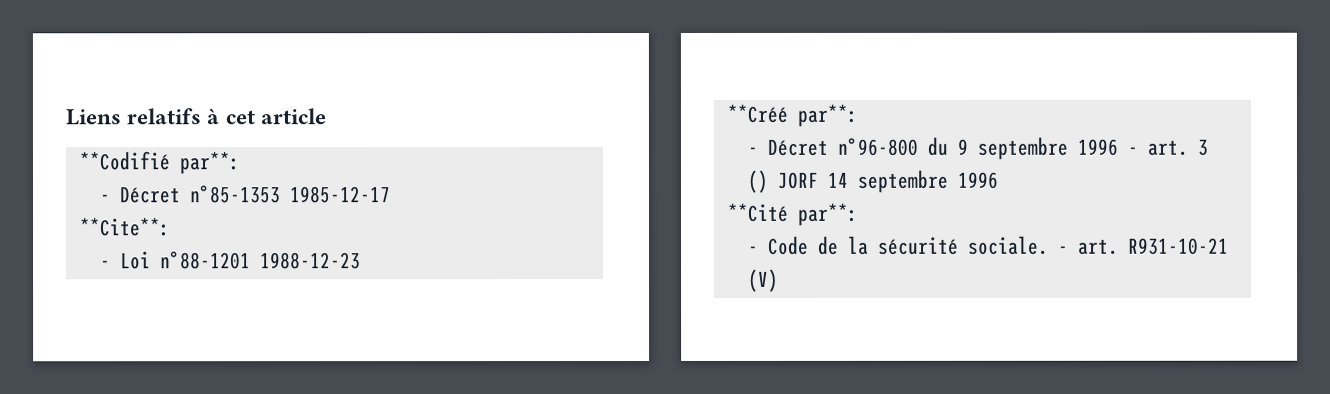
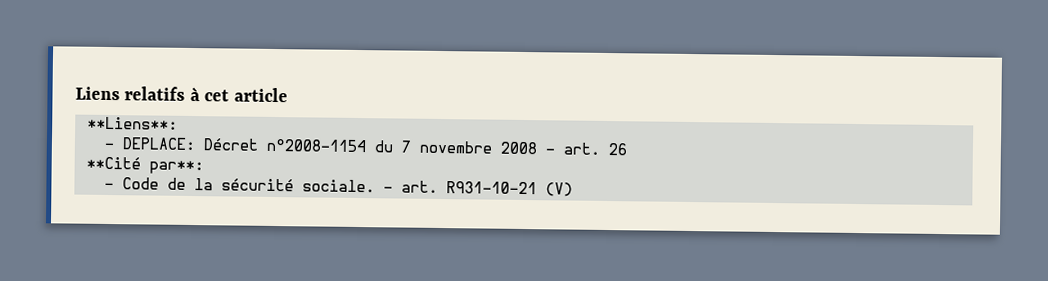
[78,151,240,175] [98,185,391,204] [79,217,171,237] [99,251,361,270] [726,103,858,127] [746,136,1208,160] [746,169,998,193] **Codifié par**: // - Décret n°85-1353 1985-12-17 // **Cite**: // - Loi n°88-1201 1988-12-23 // **Créé par**: // - Décret n°96-800 du 9 septembre 1996 - art. 3 () JORF 14 septembre 1996 -> [87,116,178,130] [104,137,627,156] **Liens**: // - DEPLACE: Décret n°2008-1154 du 7 novembre 2008 - art. 26

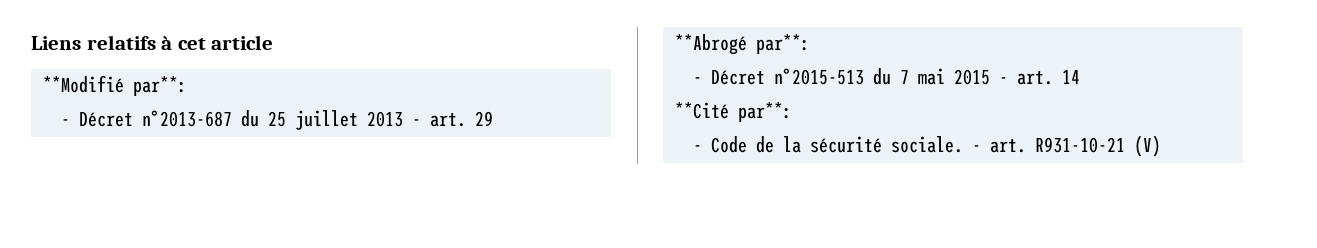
[87,116,178,130] [104,137,627,156] **Liens**: // - DEPLACE: Décret n°2008-1154 du 7 novembre 2008 - art. 26 -> [43,75,188,96] [61,110,494,130] [675,34,811,55] [693,68,1081,85] **Modifié par**: // - Décret n°2013-687 du 25 juillet 2013 - art. 29 // **Abrogé par**: // - Décret n°2015-513 du 7 mai 2015 - art. 14

